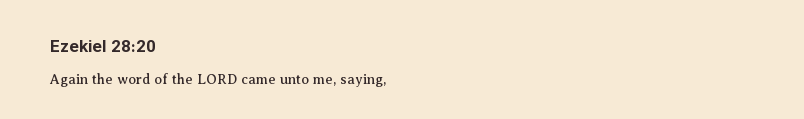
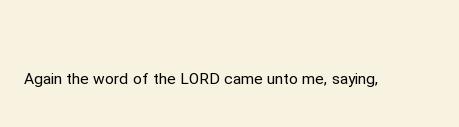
[50,40,156,52] Ezekiel 28:20 // -> (24, 80) none

